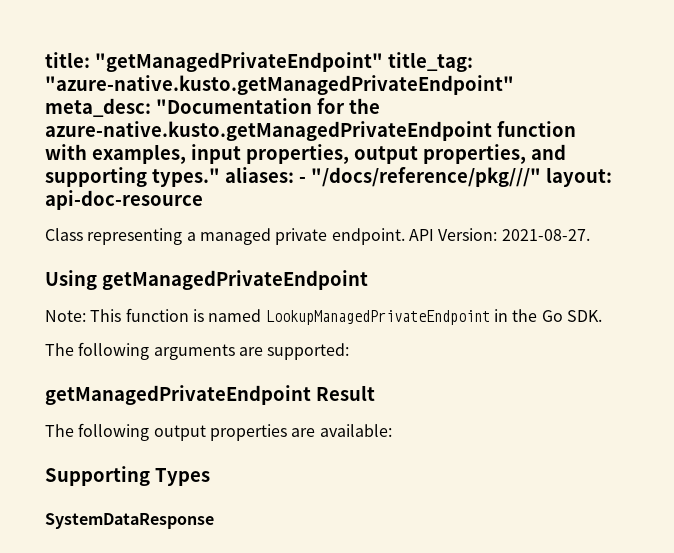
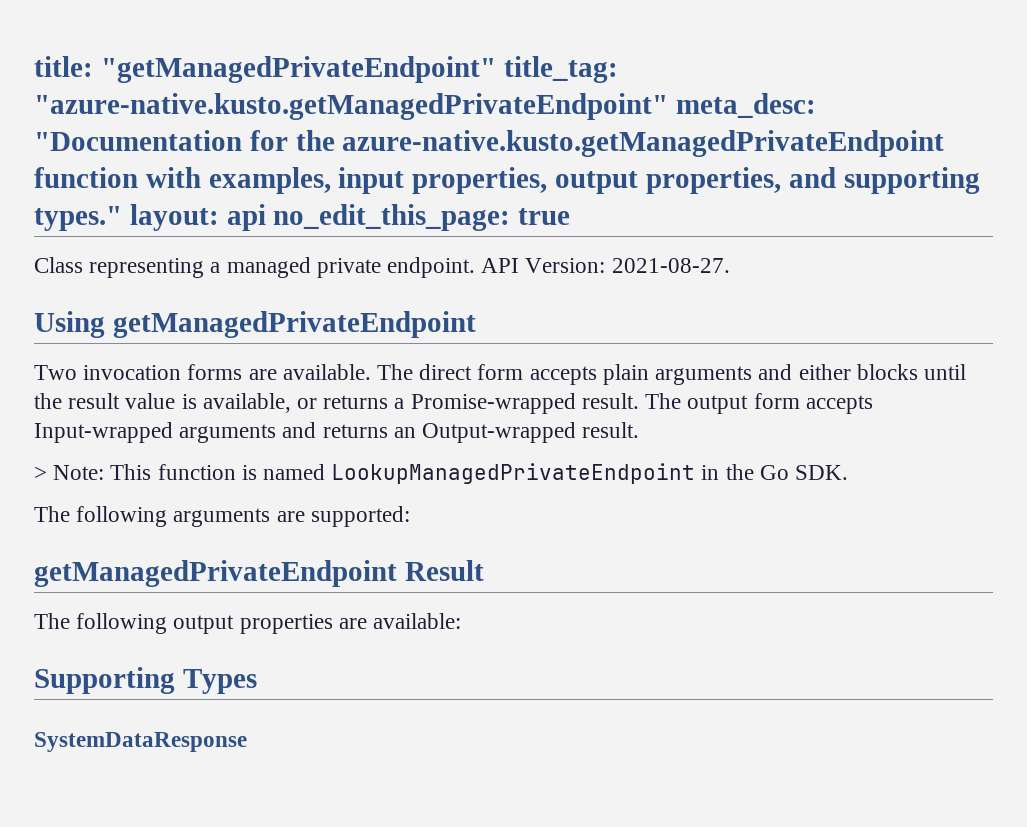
[224,167,612,187] [45,190,203,210] aliases: - "/docs/reference/pkg///" layout: api-doc-resource -> [129,204,571,231] layout: api no_edit_this_page: true
(368, 280) none -> [34,364,966,385] [34,393,873,414] [34,422,640,443] [34,466,47,480] Two invocation forms are available. The direct form accepts plain arguments and either blocks until the result value is available, or returns a Promise-wrapped result. The output form accepts Input-wrapped arguments and returns an Output-wrapped result. // >

